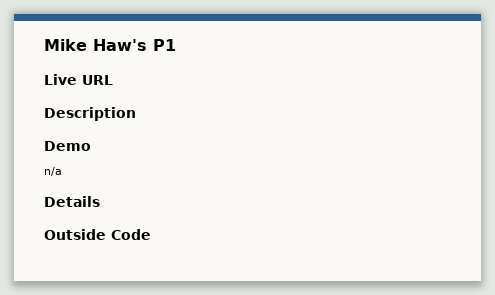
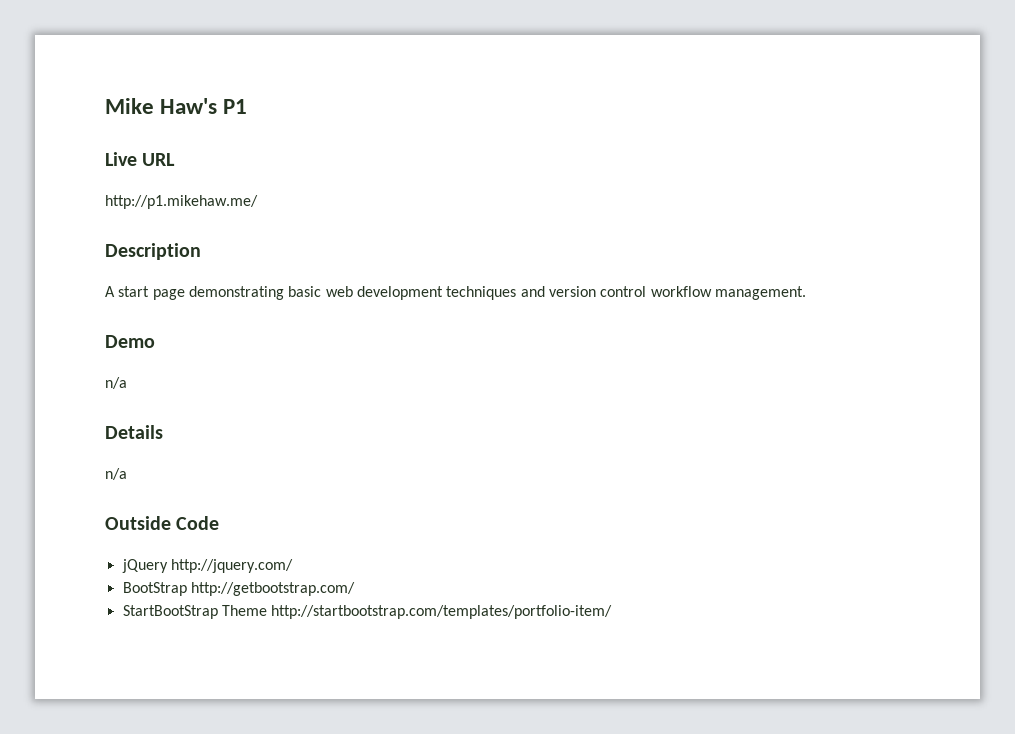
(113, 80) none -> [105,195,258,209] // http://p1.mikehaw.me/
(136, 114) none -> [105,286,806,300] // A start page demonstrating basic web development techniques and version control workflow management.
(100, 201) none -> [105,468,127,480] // n/a
(151, 234) none -> [121,559,293,573] [122,582,355,596] [122,605,613,619] // jQuery http://jquery.com/ // BootStrap http://getbootstrap.com/ // StartBootStrap Theme http://startbootstrap.com/templates/portfolio-item/

